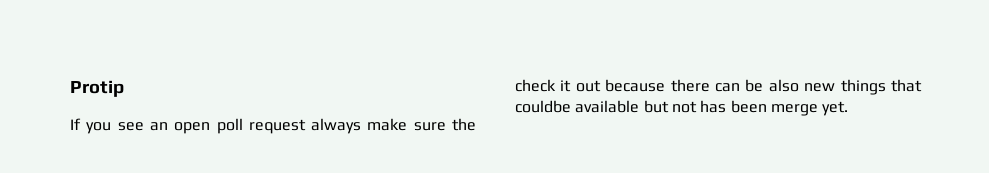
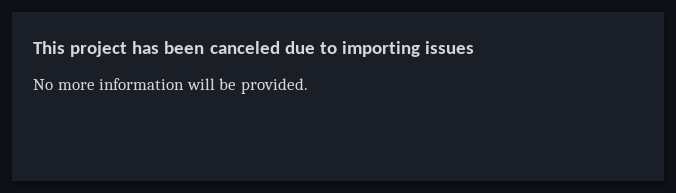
[70,80,124,97] [70,118,477,134] [515,79,922,95] [515,100,849,116] Protip // If you see an open poll request always make sure the check it out because there can be also new things that couldbe available but not has been merge yet. -> [33,41,475,57] [33,78,308,94] This project has been canceled due to importing issues // No more information will be provided.

